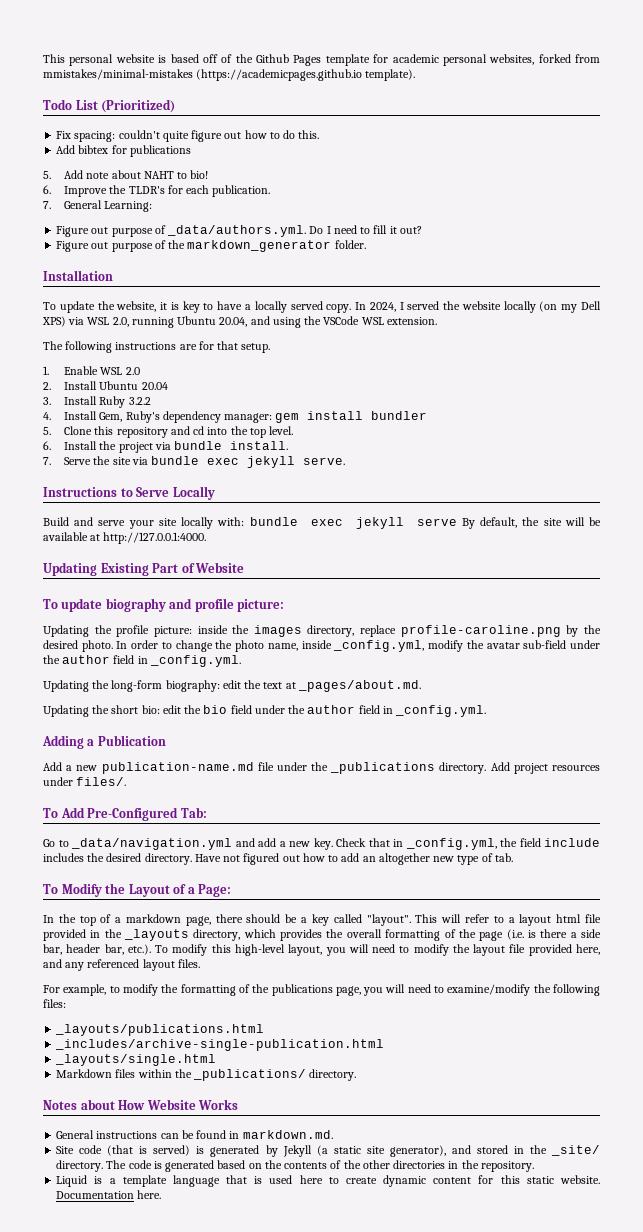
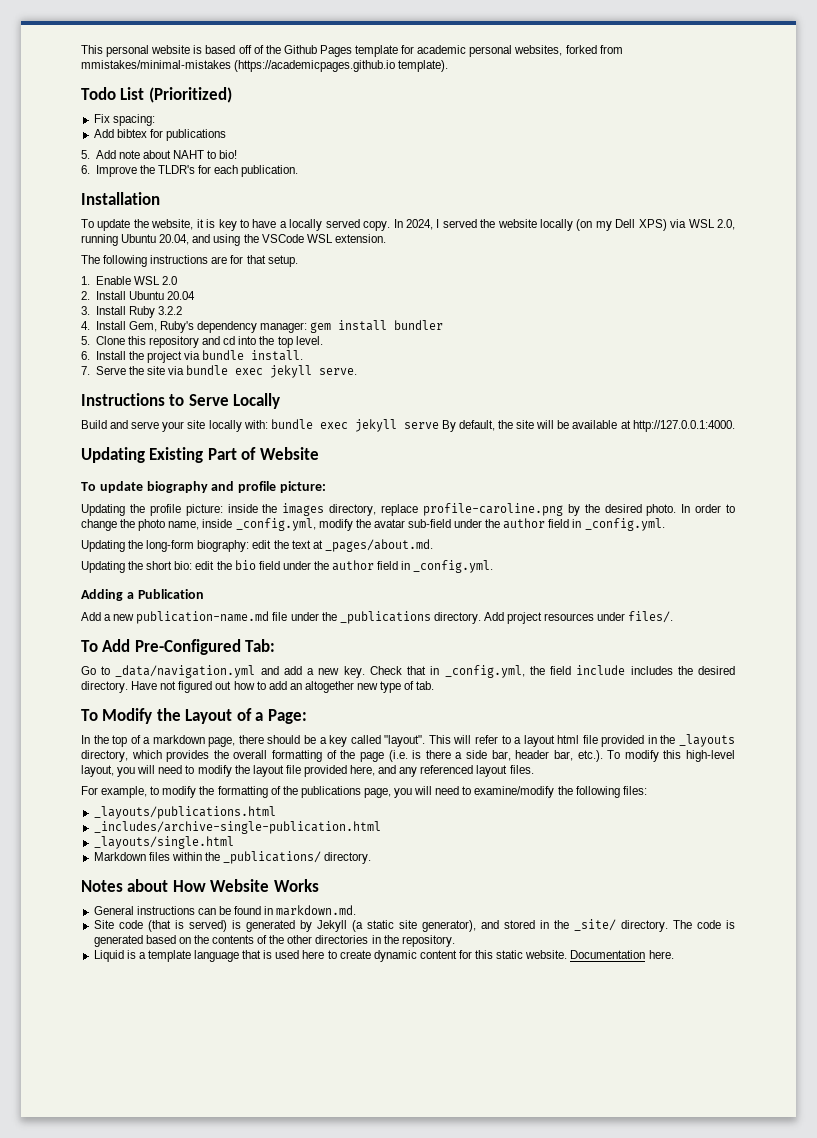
[118,130,320,142] couldn't quite figure out how to do this. -> (155, 120) none
[43,200,153,212] [56,225,422,237] [56,240,366,252] // 7. General Learning: // Figure out purpose of _data/authors.yml. Do I need to fill it out? // Figure out purpose of the markdown_generator folder. -> (299, 171) none

